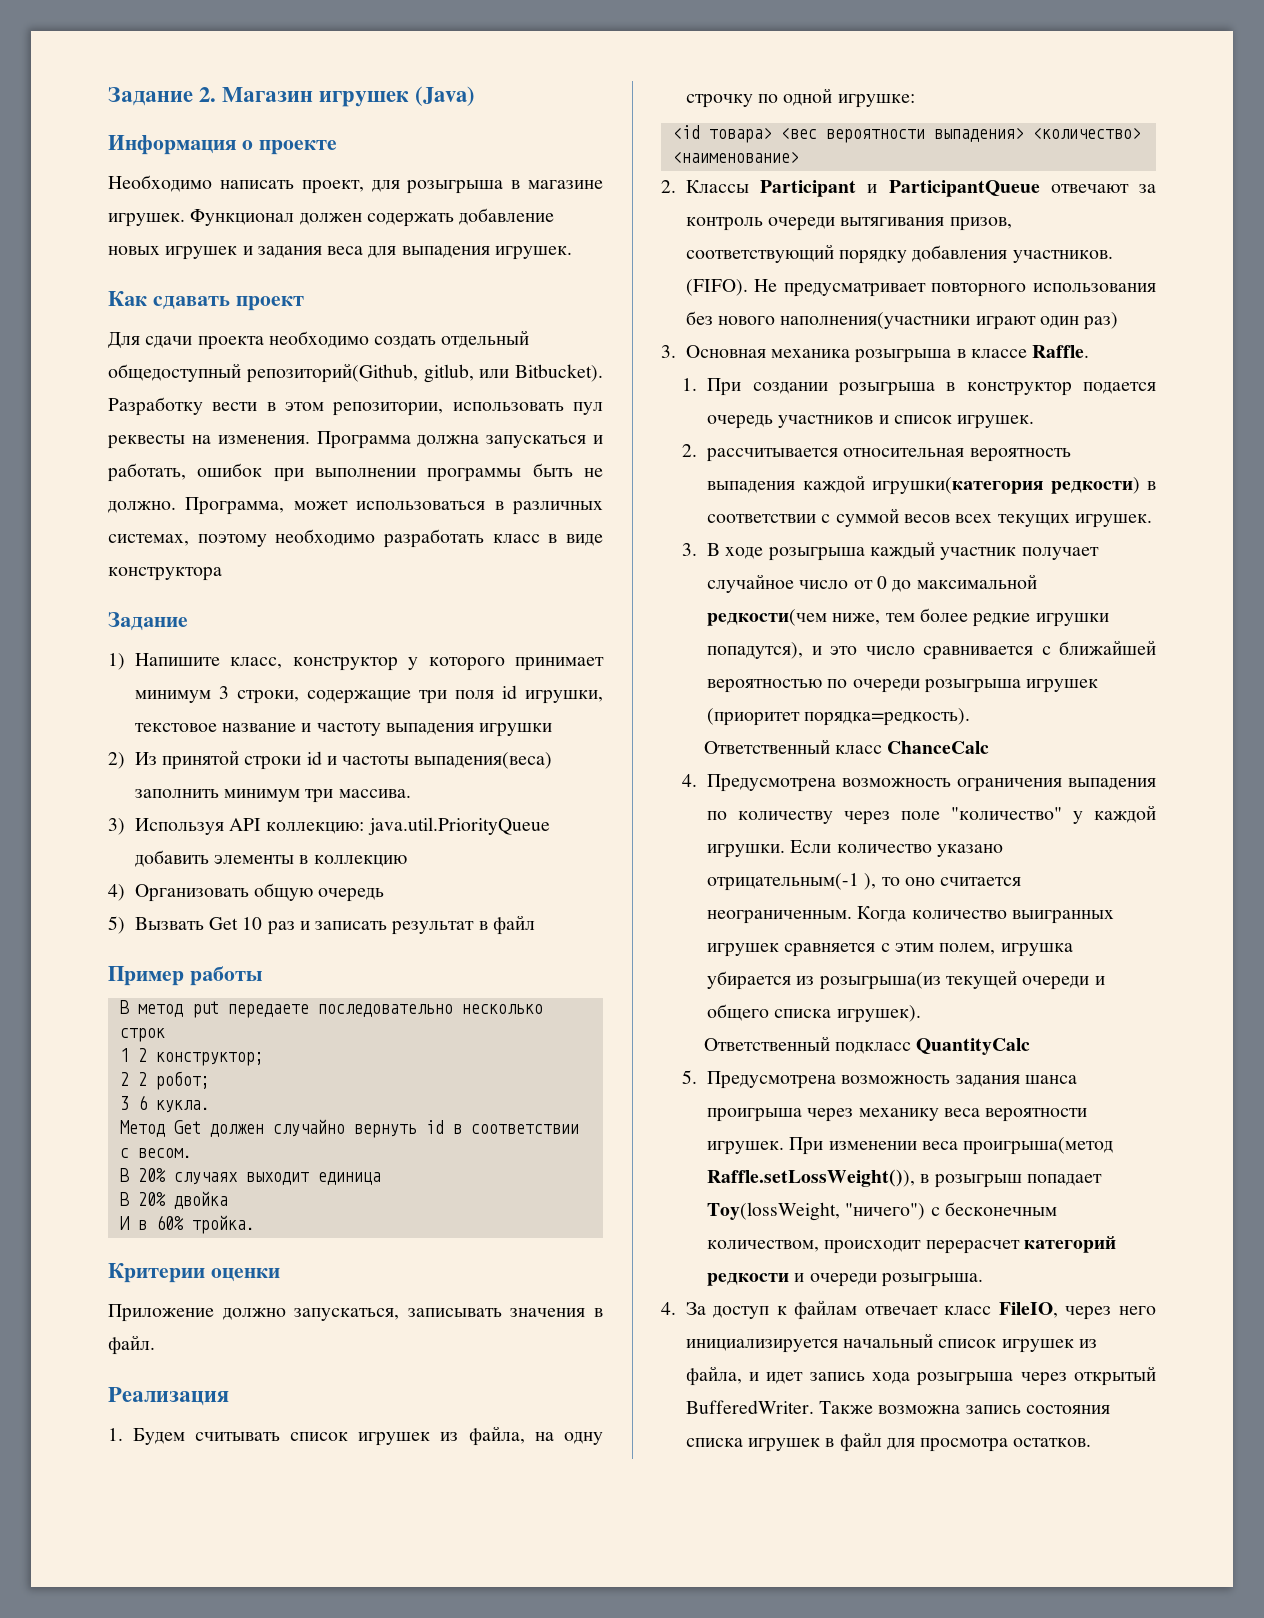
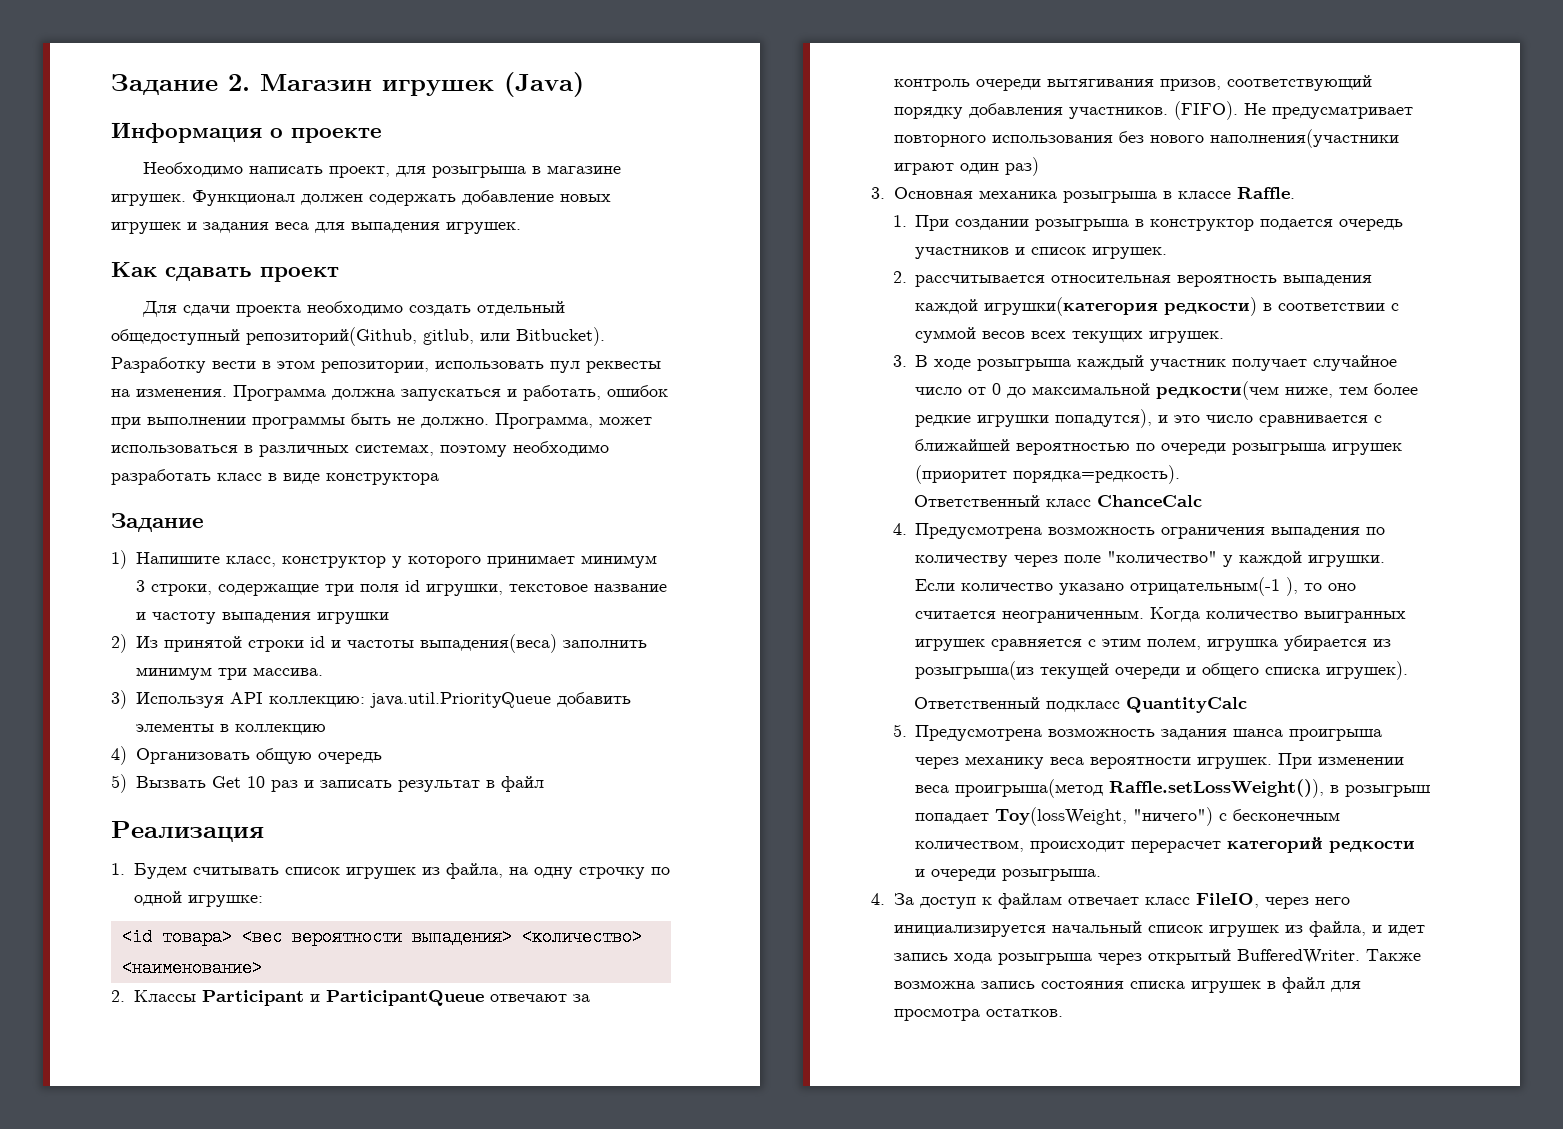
[108,966,262,986] [119,1000,543,1018] [119,1028,165,1042] [119,1048,264,1066] [119,1071,210,1090] [119,1095,210,1113] [119,1119,579,1138] [119,1148,192,1158] [119,1168,381,1185] [119,1191,228,1209] [119,1215,255,1234] [108,1263,280,1283] [108,1304,604,1322] [108,1335,155,1355] // Пример работы // В метод put передаете последовательно несколько строк // 1 2 конструктор; // 2 2 робот; // 3 6 кукла. // Метод Get должен случайно вернуть id в соответствии с весом. // В 20% случаях выходит единица // В 20% двойка // И в 60% тройка. // Критерии оценки // Приложение должно запускаться, записывать значения в файл. -> (544, 784) none

